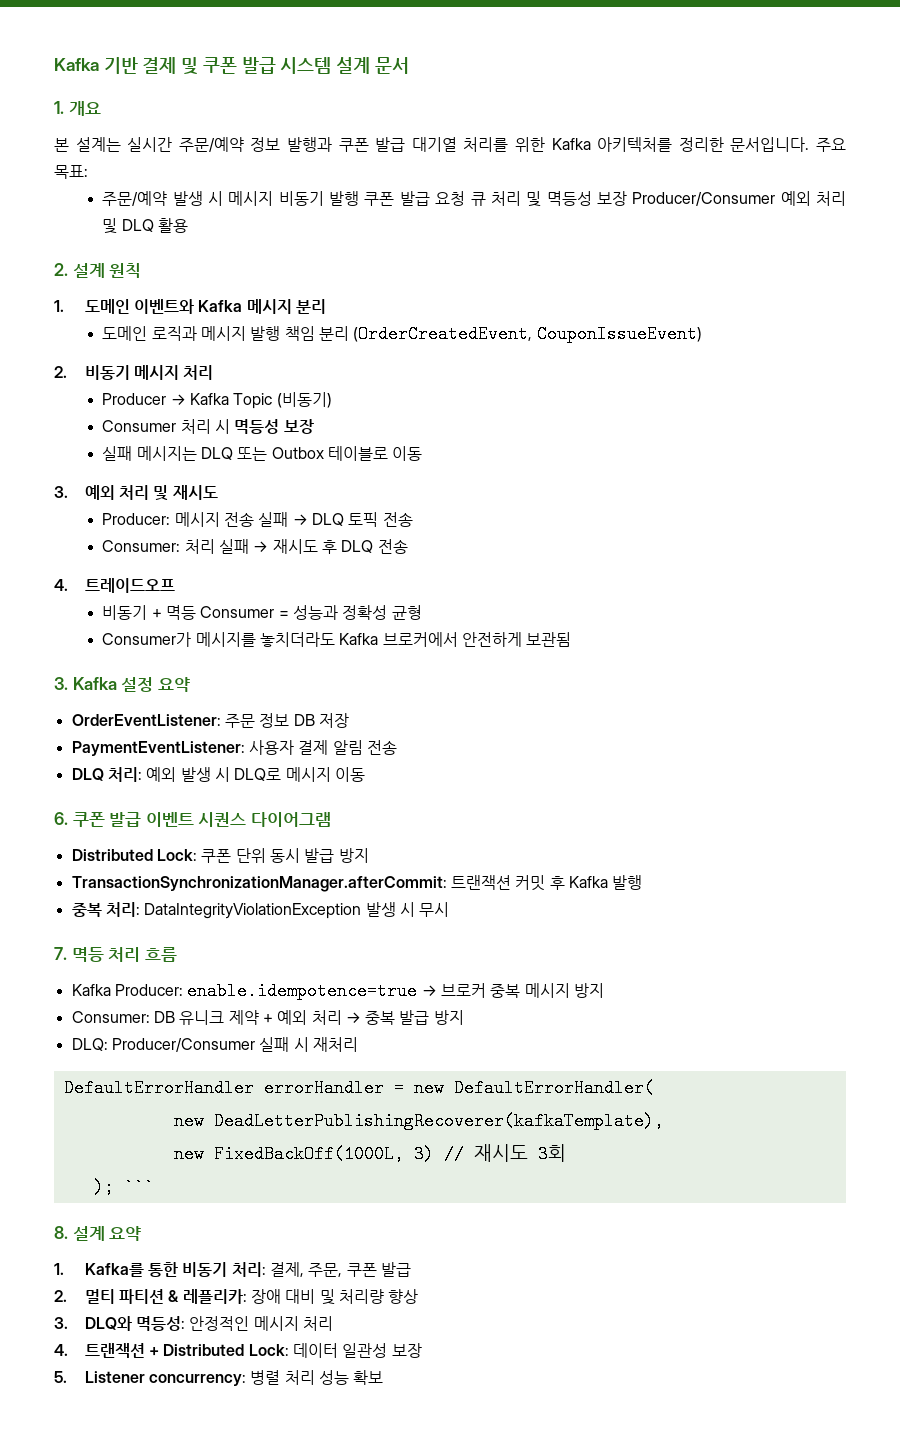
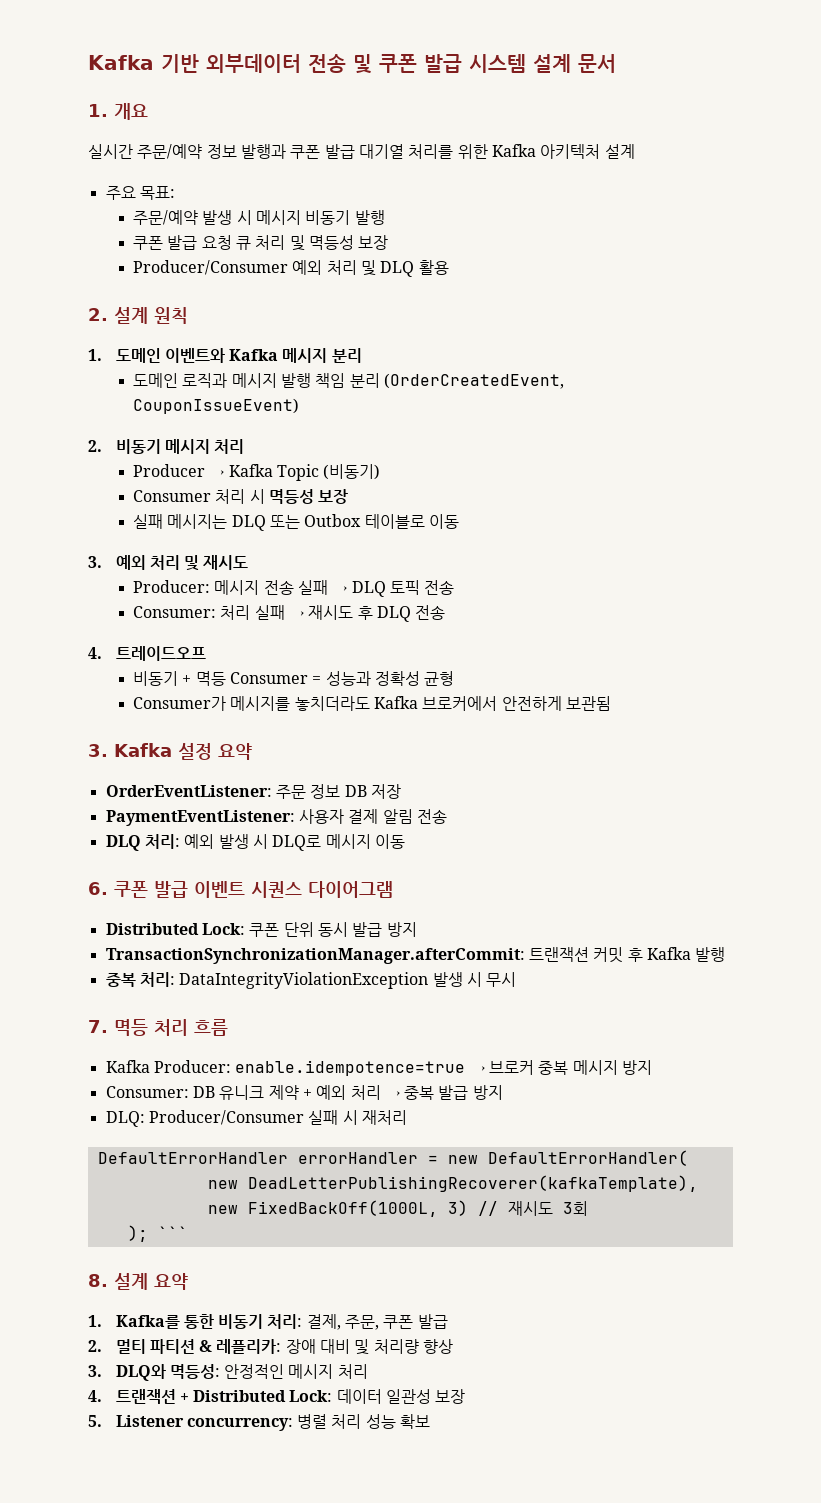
[142,57,177,74] 결제 -> [206,54,346,73] 외부데이터 전송
[54,137,121,152] 본 설계는 -> (148, 111) none
[597,137,810,152] 아키텍처를 정리한 문서입니다. -> [540,144,635,159] 아키텍처 설계 //
(360, 198) none -> (385, 217) //
(627, 198) none -> (389, 242) //

